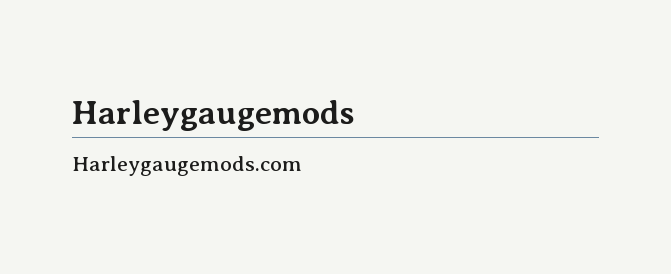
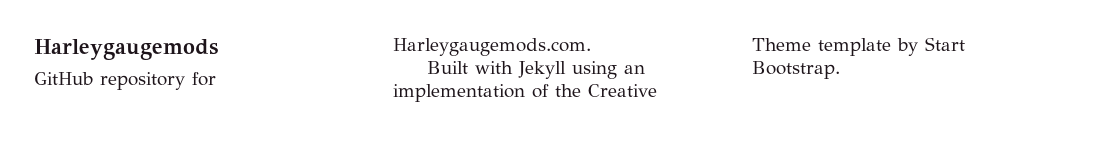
[72,156,302,176] Harleygaugemods.com -> [34,72,216,90] [393,38,591,56] [427,61,646,79] [393,84,657,102] [752,37,965,56] [752,61,840,79] GitHub repository for Harleygaugemods.com. // Built with Jekyll using an implementation of the Creative Theme template by Start Bootstrap.

